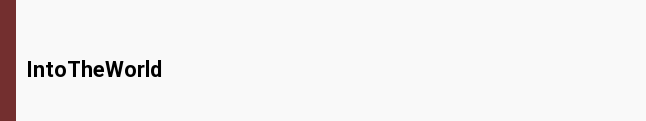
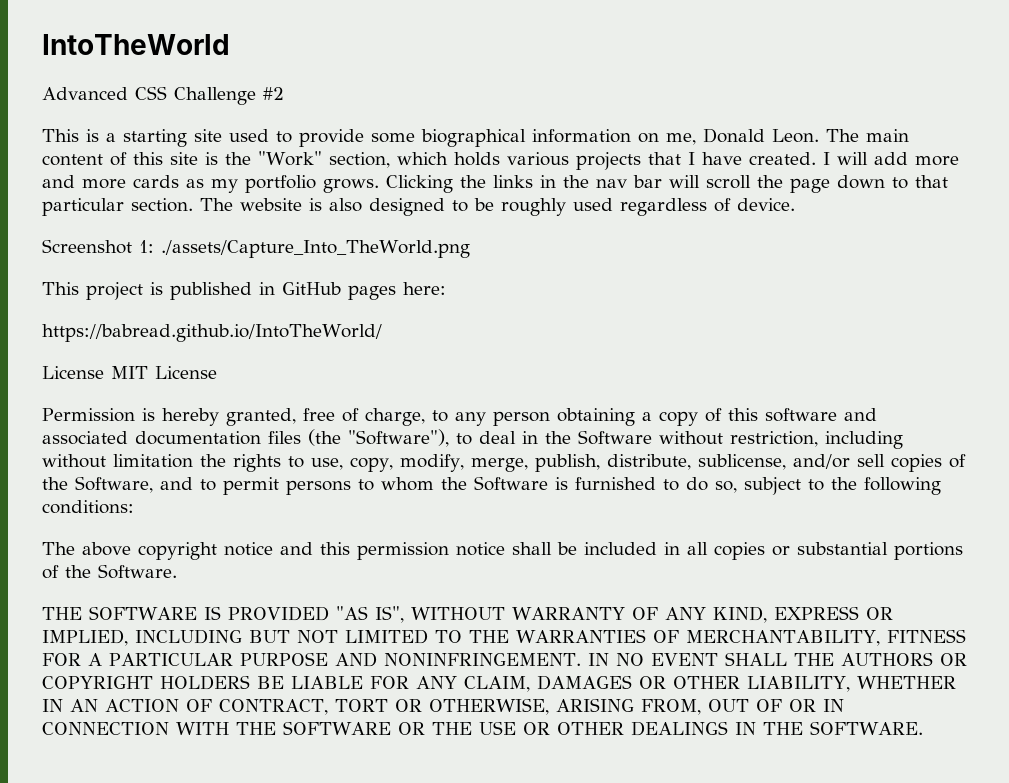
(162, 68) none -> [42,86,284,105] [42,128,909,147] [42,151,959,170] [42,175,948,193] [42,198,795,216] [42,239,470,258] [42,282,446,300] [42,324,382,342] [42,366,217,379] [42,408,877,426] [42,429,903,449] [42,454,966,472] [42,476,941,495] [42,500,134,514] [42,542,963,560] [42,564,177,579] [42,606,893,623] [42,629,966,646] [42,652,967,667] [42,675,956,692] [42,698,844,715] [42,721,923,736] // Advanced CSS Challenge #2 // This is a starting site used to provide some biographical information on me, Donald Leon. The main content of this site is the "Work" section, which holds various projects that I have created. I will add more and more cards as my portfolio grows. Clicking the links in the nav bar will scroll the page down to that particular section. The website is also designed to be roughly used regardless of device. // Screenshot 1: ./assets/Capture_Into_TheWorld.png // This project is published in GitHub pages here: // https://babread.github.io/IntoTheWorld/ // License MIT License // Permission is hereby granted, free of charge, to any person obtaining a copy of this software and associated documentation files (the "Software"), to deal in the Software without restriction, including without limitation the rights to use, copy, modify, merge, publish, distribute, sublicense, and/or sell copies of the Software, and to permit persons to whom the Software is furnished to do so, subject to the following conditions: // The above copyright notice and this permission notice shall be included in all copies or substantial portions of the Software. // THE SOFTWARE IS PROVIDED "AS IS", WITHOUT WARRANTY OF ANY KIND, EXPRESS OR IMPLIED, INCLUDING BUT NOT LIMITED TO THE WARRANTIES OF MERCHANTABILITY, FITNESS FOR A PARTICULAR PURPOSE AND NONINFRINGEMENT. IN NO EVENT SHALL THE AUTHORS OR COPYRIGHT HOLDERS BE LIABLE FOR ANY CLAIM, DAMAGES OR OTHER LIABILITY, WHETHER IN AN ACTION OF CONTRACT, TORT OR OTHERWISE, ARISING FROM, OUT OF OR IN CONNECTION WITH THE SOFTWARE OR THE USE OR OTHER DEALINGS IN THE SOFTWARE.

